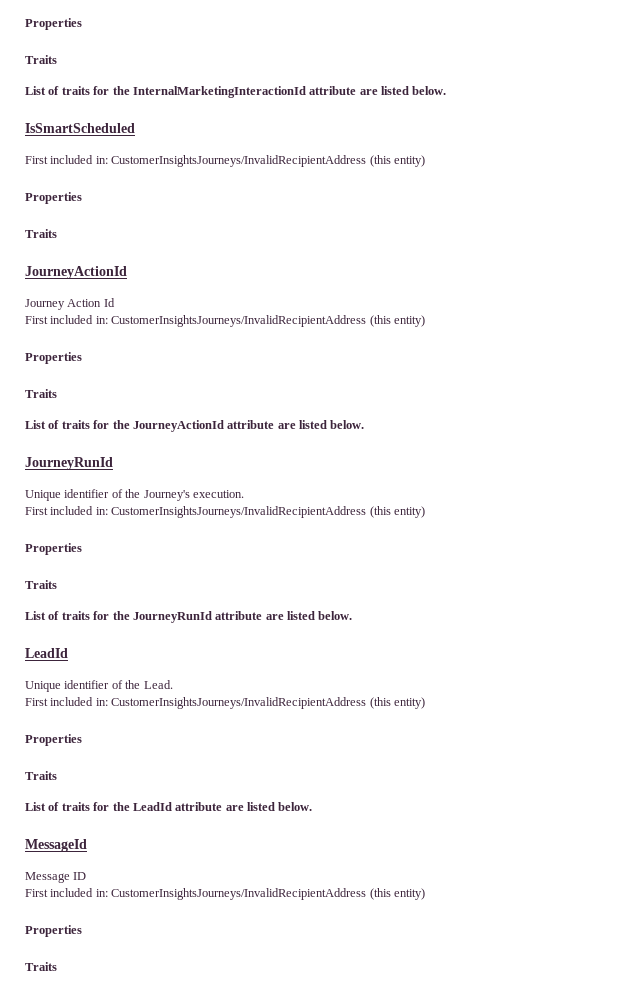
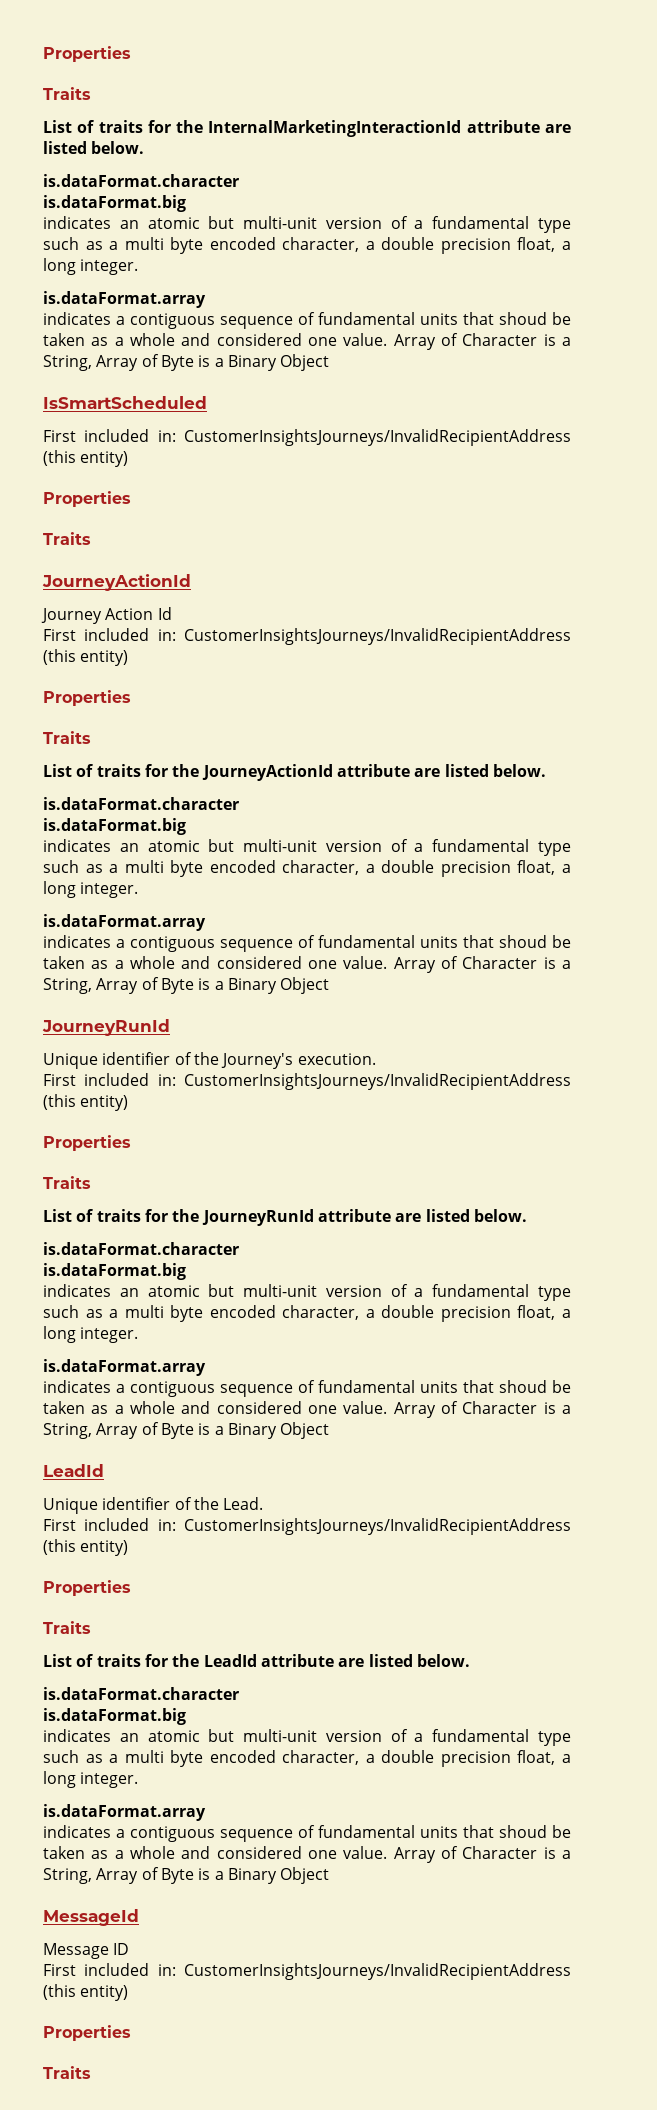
(447, 90) none -> [43,174,239,187] [43,195,186,212] [43,216,571,233] [43,237,571,254] [43,258,139,275] [43,291,206,308] [43,312,571,329] [43,333,571,350] [43,354,330,371] // is.dataFormat.character // is.dataFormat.big // indicates an atomic but multi-unit version of a fundamental type such as a multi byte encoded character, a double precision float, a long integer. // is.dataFormat.array // indicates a contiguous sequence of fundamental units that shoud be taken as a whole and considered one value. Array of Character is a String, Array of Byte is a Binary Object
(365, 424) none -> [43,797,239,810] [43,818,186,835] [43,839,571,856] [43,860,571,877] [43,881,139,898] [43,914,206,931] [43,935,571,952] [43,956,571,973] [43,977,330,994] // is.dataFormat.character // is.dataFormat.big // indicates an atomic but multi-unit version of a fundamental type such as a multi byte encoded character, a double precision float, a long integer. // is.dataFormat.array // indicates a contiguous sequence of fundamental units that shoud be taken as a whole and considered one value. Array of Character is a String, Array of Byte is a Binary Object
(353, 615) none -> [43,1242,239,1255] [43,1263,186,1280] [43,1284,571,1301] [43,1305,571,1322] [43,1326,139,1343] [43,1359,206,1376] [43,1380,571,1397] [43,1401,571,1418] [43,1422,330,1439] // is.dataFormat.character // is.dataFormat.big // indicates an atomic but multi-unit version of a fundamental type such as a multi byte encoded character, a double precision float, a long integer. // is.dataFormat.array // indicates a contiguous sequence of fundamental units that shoud be taken as a whole and considered one value. Array of Character is a String, Array of Byte is a Binary Object
(313, 806) none -> [43,1687,239,1700] [43,1708,186,1725] [43,1729,571,1746] [43,1750,571,1767] [43,1771,139,1788] [43,1804,206,1821] [43,1825,571,1842] [43,1846,571,1863] [43,1867,330,1884] // is.dataFormat.character // is.dataFormat.big // indicates an atomic but multi-unit version of a fundamental type such as a multi byte encoded character, a double precision float, a long integer. // is.dataFormat.array // indicates a contiguous sequence of fundamental units that shoud be taken as a whole and considered one value. Array of Character is a String, Array of Byte is a Binary Object

